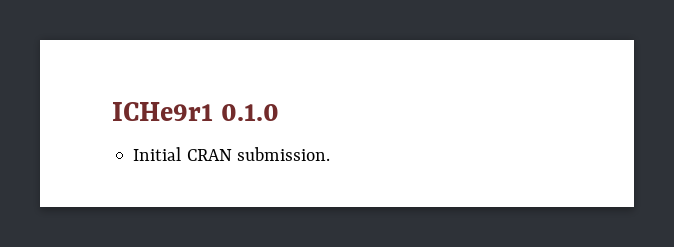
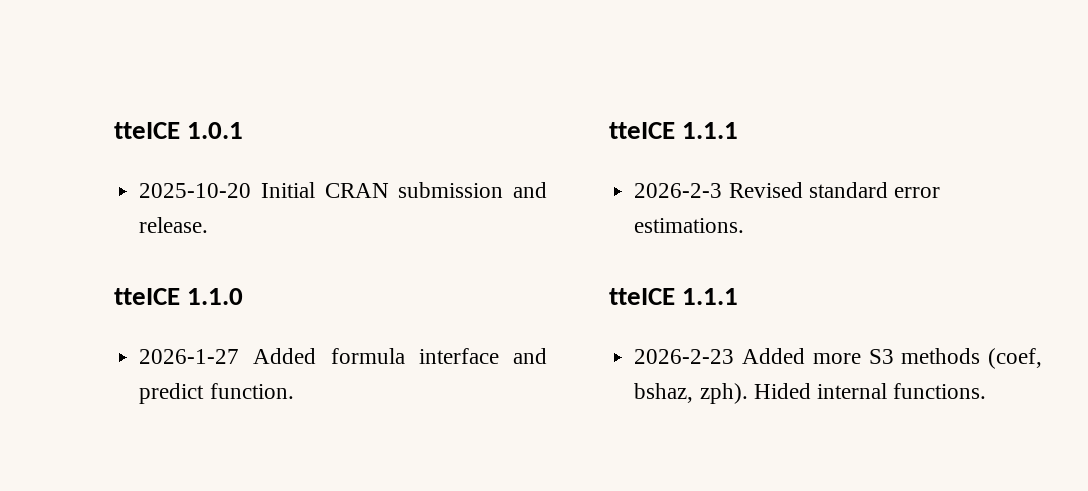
[112,102,280,121] [133,147,330,161] ICHe9r1 0.1.0 // Initial CRAN submission. -> [114,122,244,139] [139,182,547,198] [139,217,209,233] [114,288,244,305] [139,348,547,364] [139,383,294,404] [609,122,739,139] [634,182,940,198] [634,218,745,233] [609,288,739,305] [634,348,1042,369] [634,383,987,404] tteICE 1.0.1 // 2025-10-20 Initial CRAN submission and release. // tteICE 1.1.0 // 2026-1-27 Added formula interface and predict function. // tteICE 1.1.1 // 2026-2-3 Revised standard error estimations. // tteICE 1.1.1 // 2026-2-23 Added more S3 methods (coef, bshaz, zph). Hided internal functions.

